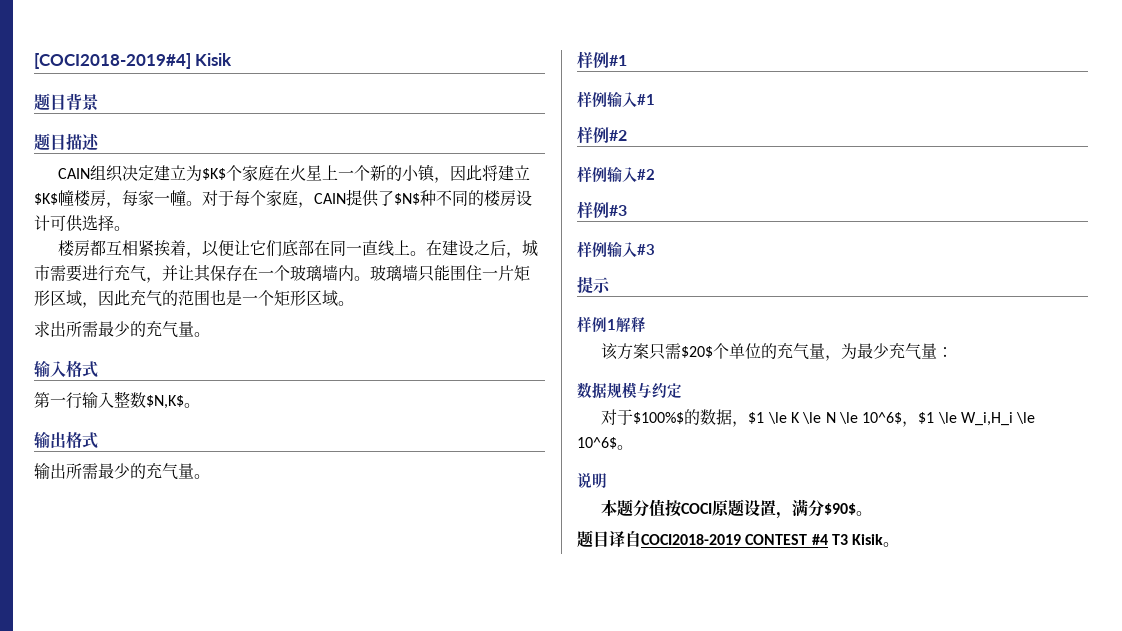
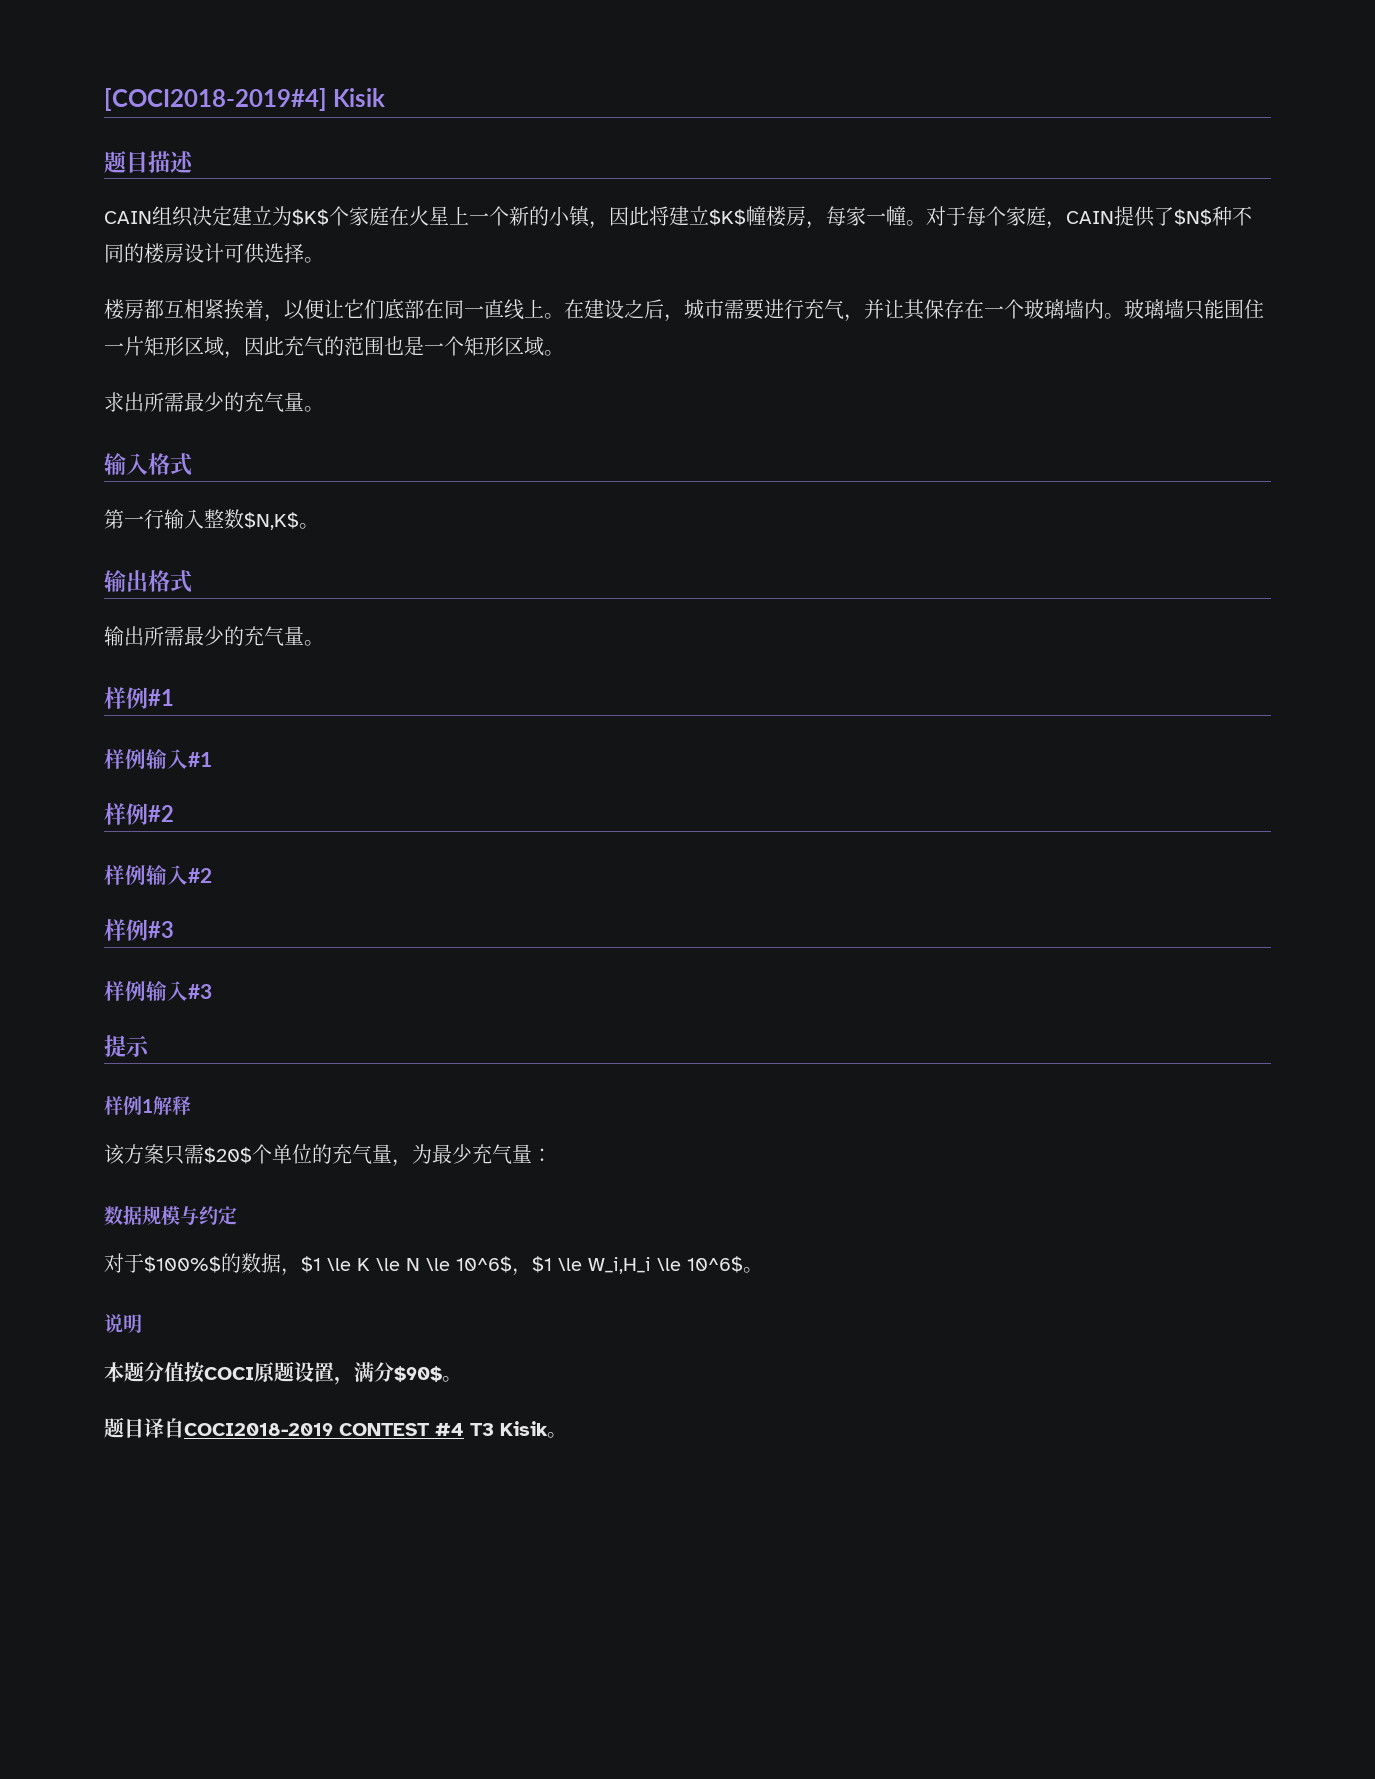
[34,93,99,111] // 题目背景 -> (386, 97) none

